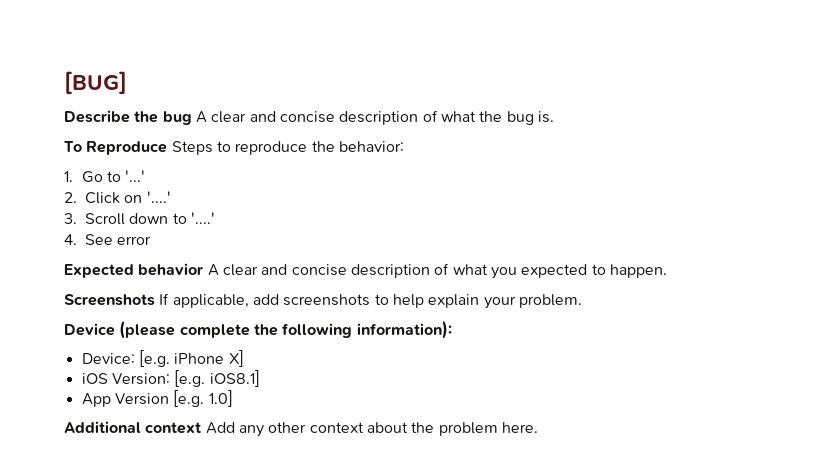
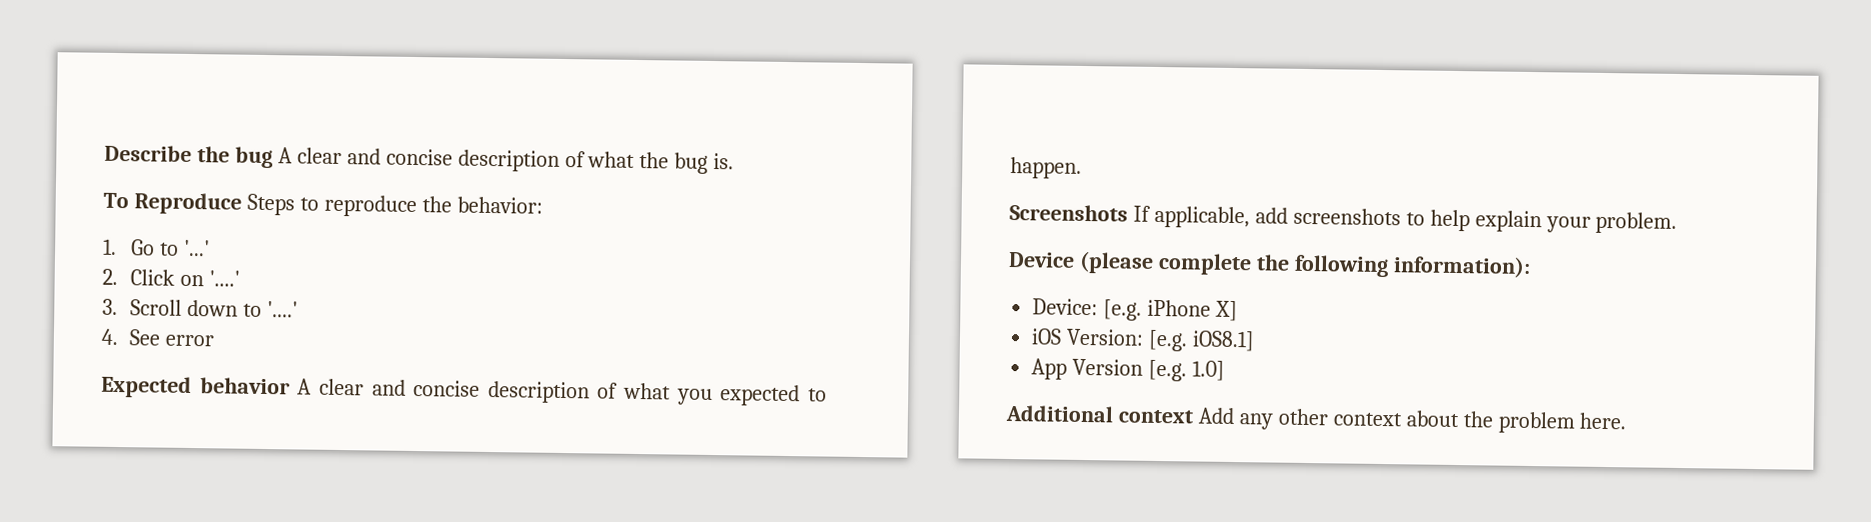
[64,71,127,94] [BUG] // -> (104, 153) none

